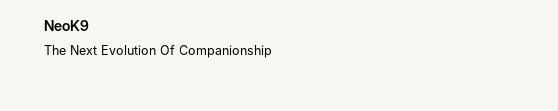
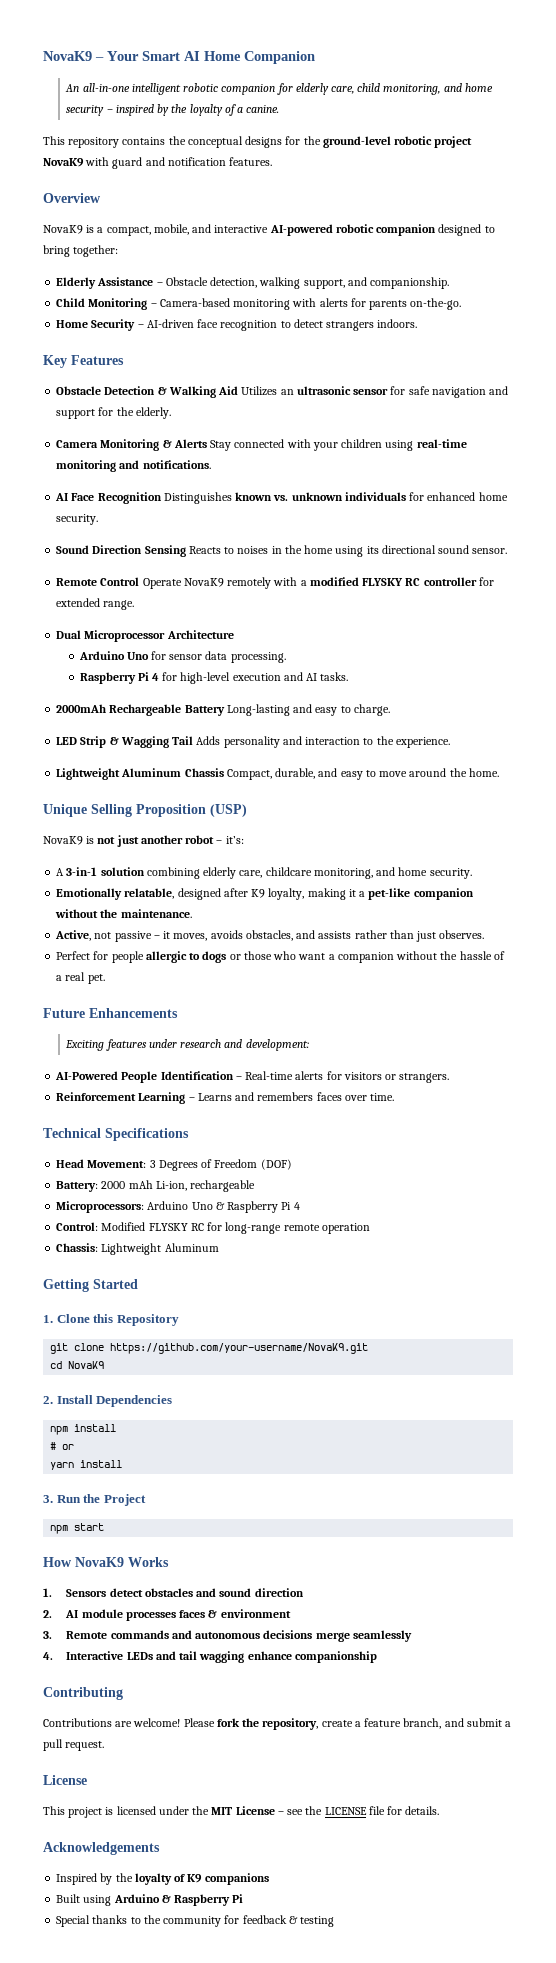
[44,20,89,31] [44,45,272,58] NeoK9 // The Next Evolution Of Companionship -> [43,51,315,64] [65,83,493,95] [66,104,280,116] [43,136,473,148] [43,157,273,169] [43,193,101,203] [43,224,495,236] [43,245,119,257] [56,277,450,289] [56,298,462,310] [56,319,418,331] [43,355,124,368] [56,386,509,398] [56,407,171,419] [56,439,467,451] [56,460,211,472] [55,492,508,504] [56,514,99,525] [56,545,508,557] [56,577,494,589] [56,598,135,610] [56,630,234,642] [78,651,286,663] [79,672,349,684] [56,704,390,716] [56,736,450,748] [56,768,499,780] [43,804,247,817] [43,835,244,847] [56,867,472,879] [56,888,474,900] [55,909,192,918] [55,930,485,942] [56,951,505,963] [56,972,105,984] [43,1008,178,1018] [65,1039,309,1051] [55,1071,450,1083] [56,1092,395,1104] [43,1128,189,1141] [56,1159,292,1171] [56,1180,256,1192] [56,1201,300,1213] [56,1222,370,1234] [56,1243,219,1255] [43,1279,138,1292] [43,1314,179,1326] [50,1343,369,1354] [50,1361,105,1369] [43,1395,173,1407] [50,1424,117,1435] [50,1442,75,1450] [50,1460,123,1470] [43,1494,146,1506] [50,1523,105,1534] [43,1557,169,1567] [43,1588,304,1597] [43,1609,291,1621] [43,1630,412,1642] [43,1651,377,1663] [43,1687,123,1700] [43,1718,512,1730] [43,1739,105,1751] [43,1775,87,1785] [43,1806,440,1818] [43,1842,160,1855] [56,1873,269,1885] [56,1894,244,1906] [56,1915,335,1927] NovaK9 – Your Smart AI Home Companion // An all-in-one intelligent robotic companion for elderly care, child monitoring, and home security – inspired by the loyalty of a canine. // This repository contains the conceptual designs for the ground-level robotic project NovaK9 with guard and notification features. // Overview // NovaK9 is a compact, mobile, and interactive AI-powered robotic companion designed to bring together: // Elderly Assistance – Obstacle detection, walking support, and companionship. // Child Monitoring – Camera-based monitoring with alerts for parents on-the-go. // Home Security – AI-driven face recognition to detect strangers indoors. // Key Features // Obstacle Detection & Walking Aid Utilizes an ultrasonic sensor for safe navigation and support for the elderly. // Camera Monitoring & Alerts Stay connected with your children using real-time monitoring and notifications. // AI Face Recognition Distinguishes known vs. unknown individuals for enhanced home security. // Sound Direction Sensing Reacts to noises in the home using its directional sound sensor. // Remote Control Operate NovaK9 remotely with a modified FLYSKY RC controller for extended range. // Dual Microprocessor Architecture // Arduino Uno for sensor data processing. // Raspberry Pi 4 for high-level execution and AI tasks. // 2000mAh Rechargeable Battery Long-lasting and easy to charge. // LED Strip & Wagging Tail Adds personality and interaction to the experience. // Lightweight Aluminum Chassis Compact, durable, and easy to move around the home. // Unique Selling Proposition (USP) // NovaK9 is not just another robot – it’s: // A 3-in-1 solution combining elderly care, childcare monitoring, and home security. // Emotionally relatable, designed after K9 loyalty, making it a pet-like companion without the maintenance. // Active, not passive – it moves, avoids obstacles, and assists rather than just observes. // Perfect for people allergic to dogs or those who want a companion without the hassle of a real pet. // Future Enhancements // Exciting features under research and development: // AI-Powered People Identification – Real-time alerts for visitors or strangers. // Reinforcement Learning – Learns and remembers faces over time. // Technical Specifications // Head Movement: 3 Degrees of Freedom (DOF) // Battery: 2000 mAh Li-ion, rechargeable // Microprocessors: Arduino Uno & Raspberry Pi 4 // Control: Modified FLYSKY RC for long-range remote operation // Chassis: Lightweight Aluminum // Getting Started // 1. Clone this Repository // git clone https://github.com/your-username/NovaK9.git // cd NovaK9 // 2. Install Dependencies // npm install // # or // yarn install // 3. Run the Project // npm start // How NovaK9 Works // 1. Sensors detect obstacles and sound direction // 2. AI module processes faces & environment // 3. Remote commands and autonomous decisions merge seamlessly // 4. Interactive LEDs and tail wagging enhance companionship // Contributing // Contributions are welcome! Please fork the repository, create a feature branch, and submit a pull request. // License // This project is licensed under the MIT License – see the LICENSE file for details. // Acknowledgements // Inspired by the loyalty of K9 companions // Built using Arduino & Raspberry Pi // Special thanks to the community for feedback & testing

